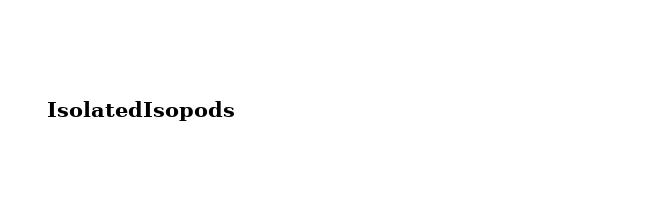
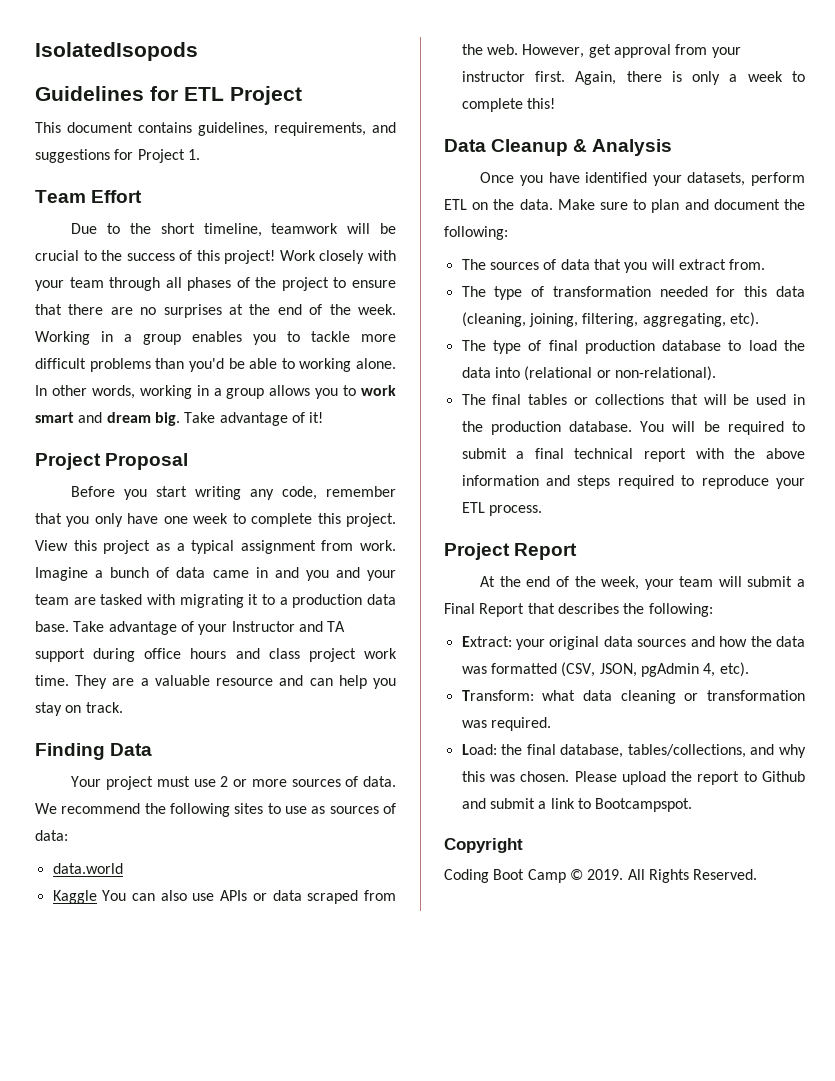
(235, 111) none -> [35,86,302,105] [35,122,396,136] [35,149,200,163] [35,190,143,203] [71,223,396,237] [35,250,396,264] [35,277,396,291] [35,304,396,318] [35,331,396,345] [35,358,396,372] [35,385,396,399] [35,412,324,426] [35,453,189,470] [71,486,396,500] [35,513,397,527] [35,540,396,554] [35,567,396,581] [35,594,396,608] [35,621,346,635] [35,648,397,662] [35,675,397,689] [35,702,123,716] [35,743,153,760] [71,776,397,790] [35,803,396,817] [35,830,68,841] [52,863,123,874] [52,890,396,904] [461,44,741,58] [461,71,805,85] [461,98,555,112] [444,139,673,156] [480,172,805,186] [444,199,805,213] [444,226,508,240] [461,259,766,273] [461,286,805,300] [461,312,759,327] [461,340,805,354] [461,366,716,381] [461,394,805,405] [461,421,805,435] [461,448,805,462] [461,475,805,489] [461,502,542,516] [444,543,578,560] [480,576,805,590] [444,603,713,617] [461,636,805,650] [461,662,749,677] [461,690,805,704] [461,717,551,731] [461,744,806,758] [461,771,805,785] [461,798,693,812] [444,838,523,853] [444,869,758,883] // Guidelines for ETL Project // This document contains guidelines, requirements, and suggestions for Project 1. // Team Effort // Due to the short timeline, teamwork will be crucial to the success of this project! Work closely with your team through all phases of the project to ensure that there are no surprises at the end of the week. Working in a group enables you to tackle more difficult problems than you'd be able to working alone. In other words, working in a group allows you to work smart and dream big. Take advantage of it! // Project Proposal // Before you start writing any code, remember that you only have one week to complete this project. View this project as a typical assignment from work. Imagine a bunch of data came in and you and your team are tasked with migrating it to a production data base. Take advantage of your Instructor and TA support during office hours and class project work time. They are a valuable resource and can help you stay on track. // Finding Data // Your project must use 2 or more sources of data. We recommend the following sites to use as sources of data: // data.world // Kaggle You can also use APIs or data scraped from the web. However, get approval from your instructor first. Again, there is only a week to complete this! // Data Cleanup & Analysis // Once you have identified your datasets, perform ETL on the data. Make sure to plan and document the following: // The sources of data that you will extract from. // The type of transformation needed for this data (cleaning, joining, filtering, aggregating, etc). // The type of final production database to load the data into (relational or non-relational). // The final tables or collections that will be used in the production database. You will be required to submit a final technical report with the above information and steps required to reproduce your ETL process. // Project Report // At the end of the week, your team will submit a Final Report that describes the following: // Extract: your original data sources and how the data was formatted (CSV, JSON, pgAdmin 4, etc). // Transform: what data cleaning or transformation was required. // Load: the final database, tables/collections, and why this was chosen. Please upload the report to Github and submit a link to Bootcampspot. // Copyright // Coding Boot Camp © 2019. All Rights Reserved.

